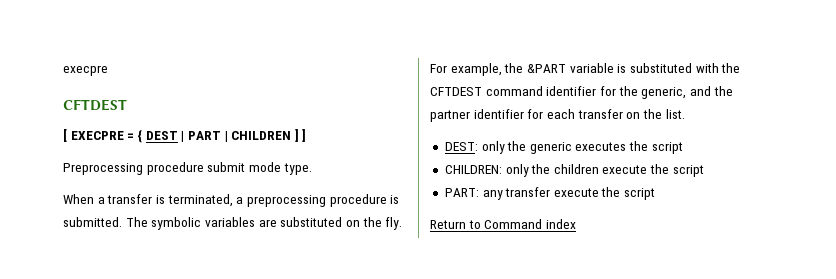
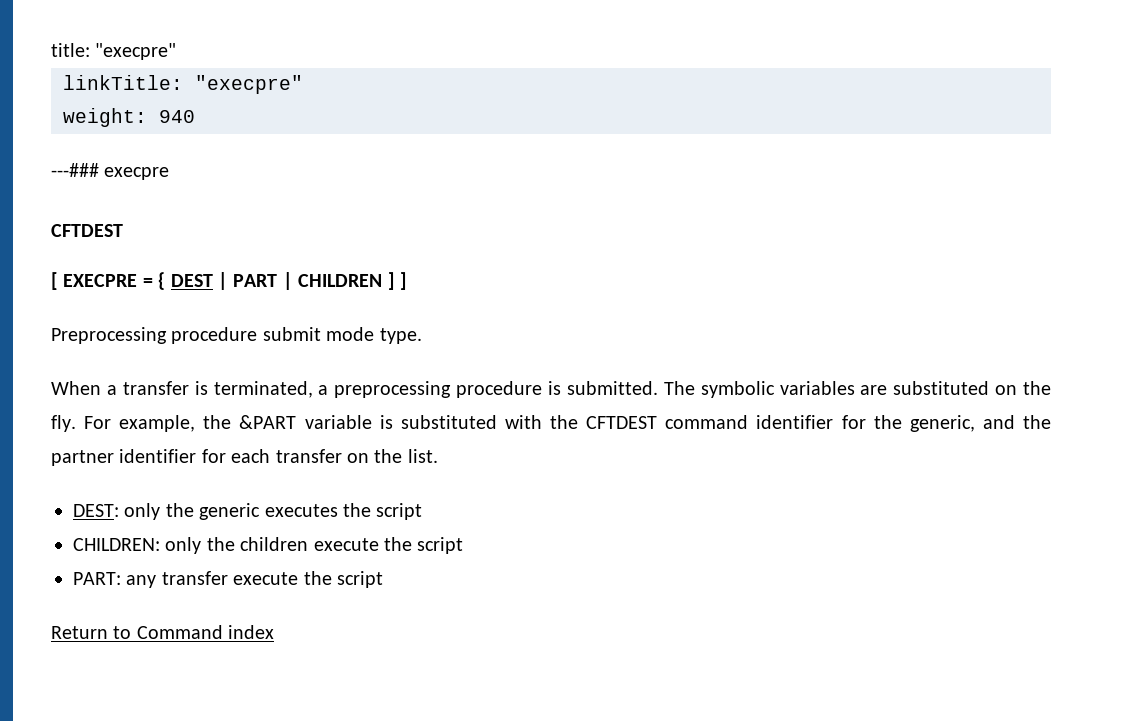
(63, 70) none -> [51,43,177,60] [63,75,303,94] [63,108,195,127] [51,163,99,177] title: "execpre" // linkTitle: "execpre" // weight: 940 // ---###

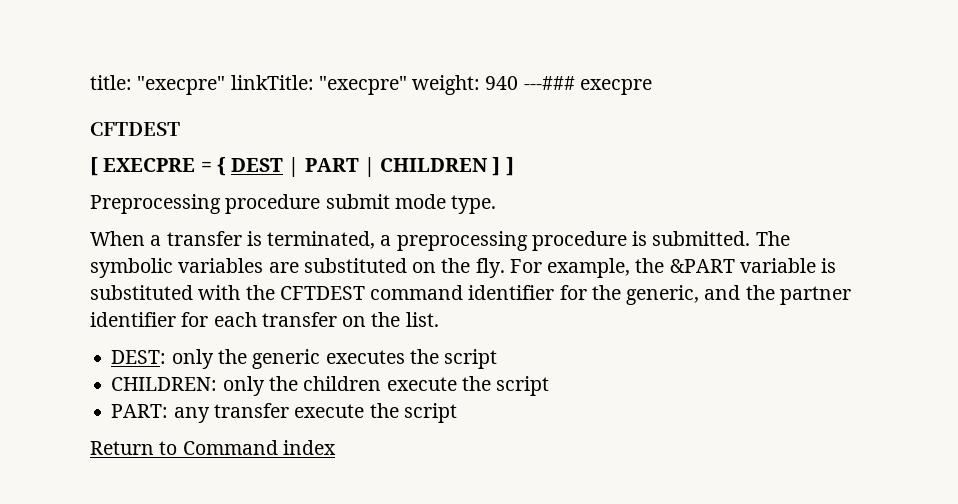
(177, 51) // -> (226, 85) none
(303, 84) // -> (407, 85) none
(195, 116) // -> (519, 83) none

